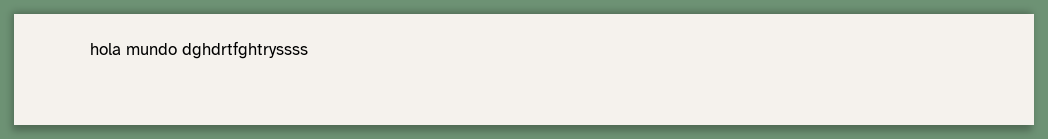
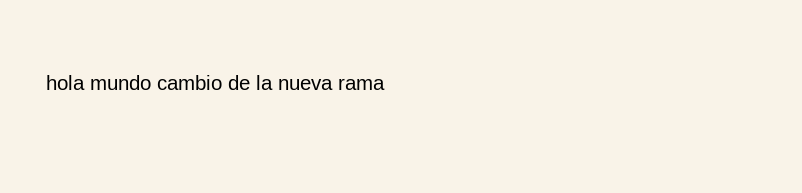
[182,41,308,59] dghdrtfghtryssss -> [157,75,385,90] cambio de la nueva rama

